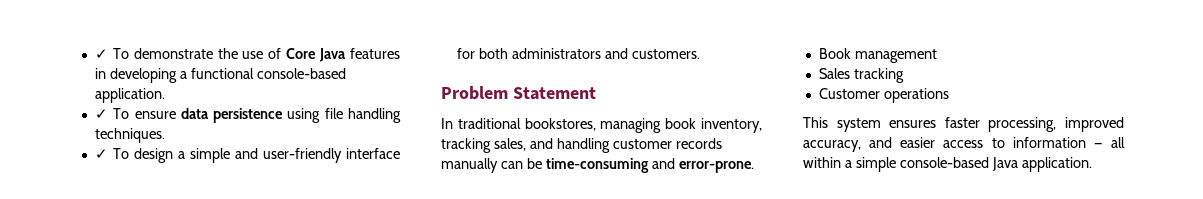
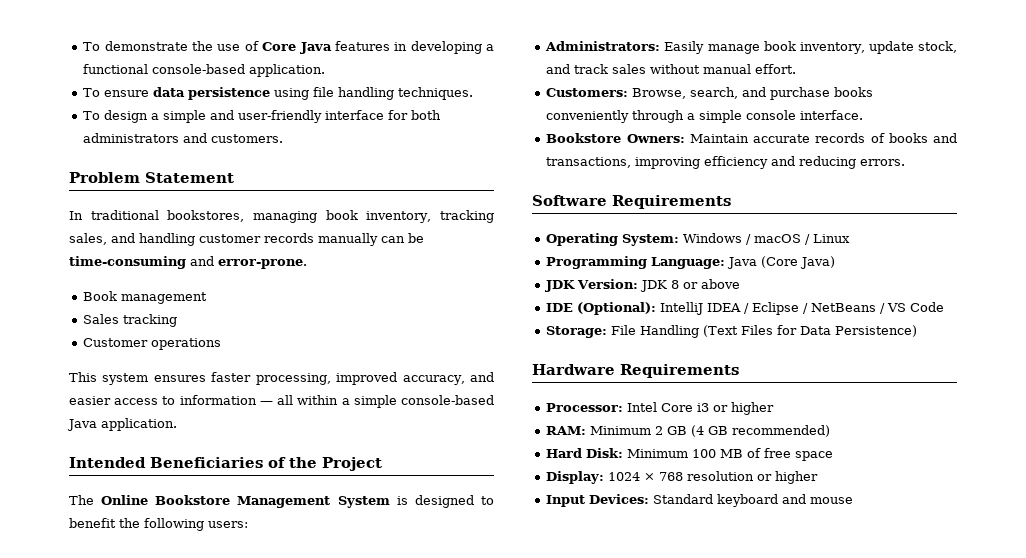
[94,49,108,59] ✓ -> (83, 46) none
[94,109,108,119] ✓ -> (326, 70) none
[94,149,108,159] ✓ -> (474, 93) none
(1092, 164) none -> [69,457,382,471] [69,495,495,508] [69,518,248,531] [545,41,957,54] [546,64,797,74] [546,87,874,100] [546,110,864,123] [546,133,957,143] [546,156,906,169] [532,195,731,209] [546,233,851,246] [546,256,836,269] [545,279,741,292] [546,302,945,315] [546,325,918,338] [532,364,739,378] [546,402,775,415] [546,425,831,437] [546,448,834,461] [546,471,819,484] [546,494,854,507] // Intended Beneficiaries of the Project // The Online Bookstore Management System is designed to benefit the following users: // Administrators: Easily manage book inventory, update stock, and track sales without manual effort. // Customers: Browse, search, and purchase books conveniently through a simple console interface. // Bookstore Owners: Maintain accurate records of books and transactions, improving efficiency and reducing errors. // Software Requirements // Operating System: Windows / macOS / Linux // Programming Language: Java (Core Java) // JDK Version: JDK 8 or above // IDE (Optional): IntelliJ IDEA / Eclipse / NetBeans / VS Code // Storage: File Handling (Text Files for Data Persistence) // Hardware Requirements // Processor: Intel Core i3 or higher // RAM: Minimum 2 GB (4 GB recommended) // Hard Disk: Minimum 100 MB of free space // Display: 1024 × 768 resolution or higher // Input Devices: Standard keyboard and mouse

